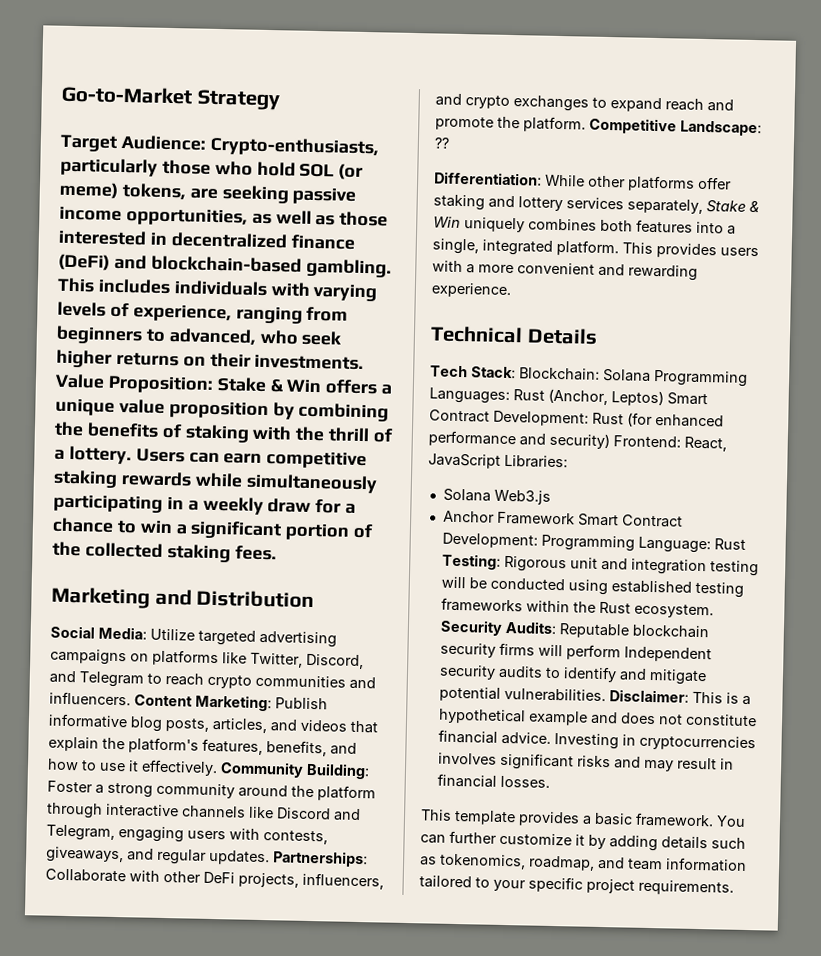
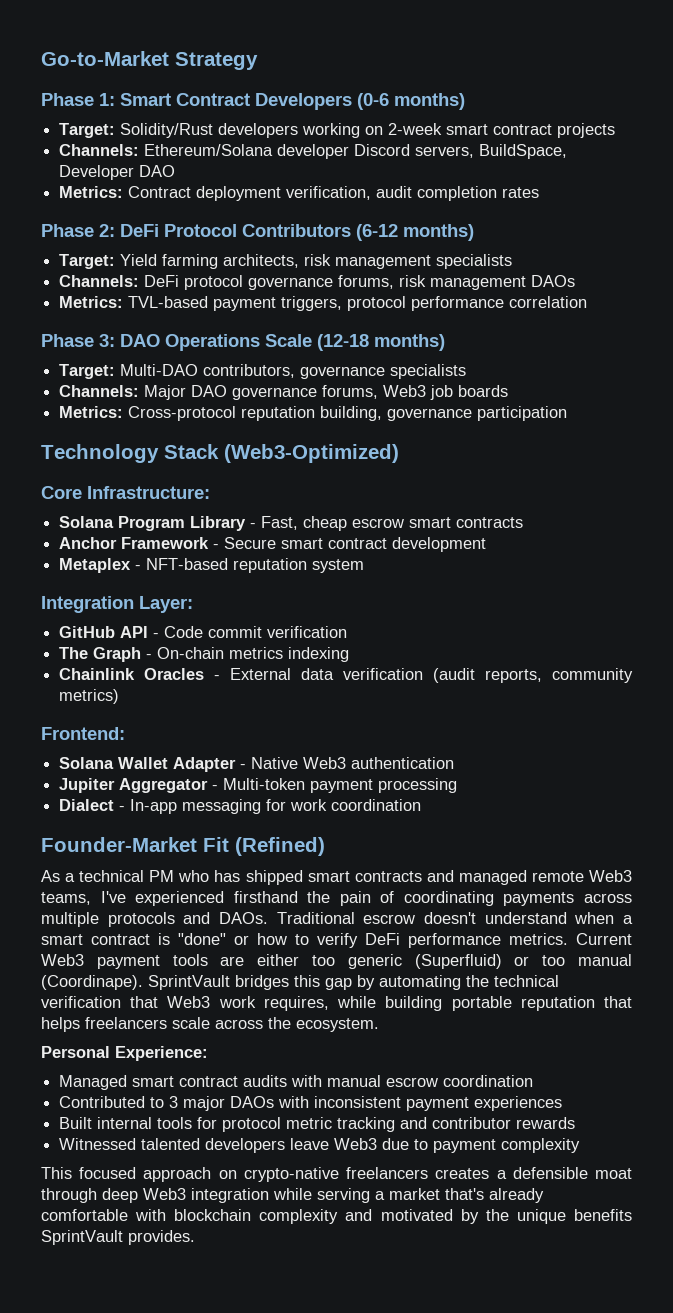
[60,134,379,158] [60,157,364,180] [59,181,357,205] [59,206,389,227] [58,229,355,250] [58,253,392,278] [57,277,378,302] [57,301,349,324] [56,325,343,346] [56,349,365,371] [55,373,393,395] [55,398,390,422] [54,421,395,443] [54,445,368,470] [53,469,378,494] [53,494,357,515] [52,517,375,541] [52,541,277,563] [51,586,315,609] [50,625,337,648] [50,648,364,670] [49,670,376,690] [49,691,328,712] [48,713,378,734] [48,736,357,757] [47,758,370,780] [47,780,376,802] [46,802,361,822] [46,824,328,845] [46,846,368,868] [45,868,384,890] [435,93,734,113] [435,116,762,137] [434,137,450,149] [434,171,732,192] [433,194,760,214] [433,216,736,235] [432,238,759,259] [432,260,698,281] [431,282,512,299] [430,325,598,345] [430,365,748,387] [429,387,708,407] [429,409,724,428] [428,430,727,452] [428,453,568,469] [442,488,551,505] [442,510,683,528] [441,532,746,554] [441,553,759,577] [440,576,744,598] [440,597,714,619] [439,619,710,639] [439,642,712,663] [438,664,707,686] [438,686,751,706] [437,708,757,727] [437,729,756,752] [437,752,734,772] [436,773,550,788] [420,809,746,828] [420,830,746,852] [420,853,747,872] [419,875,734,896] Target Audience: Crypto-enthusiasts, particularly those who hold SOL (or meme) tokens, are seeking passive income opportunities, as well as those interested in decentralized finance (DeFi) and blockchain-based gambling. This includes individuals with varying levels of experience, ranging from beginners to advanced, who seek higher returns on their investments. Value Proposition: Stake & Win offers a unique value proposition by combining the benefits of staking with the thrill of a lottery. Users can earn competitive staking rewards while simultaneously participating in a weekly draw for a chance to win a significant portion of the collected staking fees. // Marketing and Distribution // Social Media: Utilize targeted advertising campaigns on platforms like Twitter, Discord, and Telegram to reach crypto communities and influencers. Content Marketing: Publish informative blog posts, articles, and videos that explain the platform's features, benefits, and how to use it effectively. Community Building: Foster a strong community around the platform through interactive channels like Discord and Telegram, engaging users with contests, giveaways, and regular updates. Partnerships: Collaborate with other DeFi projects, influencers, and crypto exchanges to expand reach and promote the platform. Competitive Landscape: ?? // Differentiation: While other platforms offer staking and lottery services separately, Stake & Win uniquely combines both features into a single, integrated platform. This provides users with a more convenient and rewarding experience. // Technical Details // Tech Stack: Blockchain: Solana Programming Languages: Rust (Anchor, Leptos) Smart Contract Development: Rust (for enhanced performance and security) Frontend: React, JavaScript Libraries: // Solana Web3.js // Anchor Framework Smart Contract Development: Programming Language: Rust Testing: Rigorous unit and integration testing will be conducted using established testing frameworks within the Rust ecosystem. Security Audits: Reputable blockchain security firms will perform Independent security audits to identify and mitigate potential vulnerabilities. Disclaimer: This is a hypothetical example and does not constitute financial advice. Investing in cryptocurrencies involves significant risks and may result in financial losses. // This template provides a basic framework. You can further customize it by adding details such as tokenomics, roadmap, and team information tailored to your specific project requirements. -> [41,93,465,110] [59,123,616,138] [59,144,568,159] [59,165,176,180] [59,186,540,201] [41,224,474,241] [59,254,513,269] [59,275,576,290] [59,296,588,311] [41,334,445,351] [59,364,467,379] [59,385,509,400] [59,406,568,421] [41,444,399,463] [41,486,210,499] [59,516,524,531] [59,537,487,552] [59,558,365,573] [41,596,193,613] [59,626,348,638] [59,647,350,662] [59,668,633,683] [59,689,120,704] [41,727,125,740] [59,757,455,772] [59,778,458,793] [59,799,422,814] [41,837,325,856] [41,870,632,885] [41,891,632,906] [41,912,633,927] [41,933,632,948] [41,954,632,969] [41,975,559,990] [41,996,632,1011] [41,1017,379,1032] [41,1046,208,1061] [59,1075,534,1090] [59,1096,563,1111] [59,1117,576,1132] [59,1138,581,1153] [41,1167,632,1182] [41,1188,544,1203] [41,1209,632,1224] [41,1230,195,1245] Phase 1: Smart Contract Developers (0-6 months) // Target: Solidity/Rust developers working on 2-week smart contract projects // Channels: Ethereum/Solana developer Discord servers, BuildSpace, Developer DAO // Metrics: Contract deployment verification, audit completion rates // Phase 2: DeFi Protocol Contributors (6-12 months) // Target: Yield farming architects, risk management specialists // Channels: DeFi protocol governance forums, risk management DAOs // Metrics: TVL-based payment triggers, protocol performance correlation // Phase 3: DAO Operations Scale (12-18 months) // Target: Multi-DAO contributors, governance specialists // Channels: Major DAO governance forums, Web3 job boards // Metrics: Cross-protocol reputation building, governance participation // Technology Stack (Web3-Optimized) // Core Infrastructure: // Solana Program Library - Fast, cheap escrow smart contracts // Anchor Framework - Secure smart contract development // Metaplex - NFT-based reputation system // Integration Layer: // GitHub API - Code commit verification // The Graph - On-chain metrics indexing // Chainlink Oracles - External data verification (audit reports, community metrics) // Frontend: // Solana Wallet Adapter - Native Web3 authentication // Jupiter Aggregator - Multi-token payment processing // Dialect - In-app messaging for work coordination // Founder-Market Fit (Refined) // As a technical PM who has shipped smart contracts and managed remote Web3 teams, I've experienced firsthand the pain of coordinating payments across multiple protocols and DAOs. Traditional escrow doesn't understand when a smart contract is "done" or how to verify DeFi performance metrics. Current Web3 payment tools are either too generic (Superfluid) or too manual (Coordinape). SprintVault bridges this gap by automating the technical verification that Web3 work requires, while building portable reputation that helps freelancers scale across the ecosystem. // Personal Experience: // Managed smart contract audits with manual escrow coordination // Contributed to 3 major DAOs with inconsistent payment experiences // Built internal tools for protocol metric tracking and contributor rewards // Witnessed talented developers leave Web3 due to payment complexity // This focused approach on crypto-native freelancers creates a defensible moat through deep Web3 integration while serving a market that's already comfortable with blockchain complexity and motivated by the unique benefits SprintVault provides.

